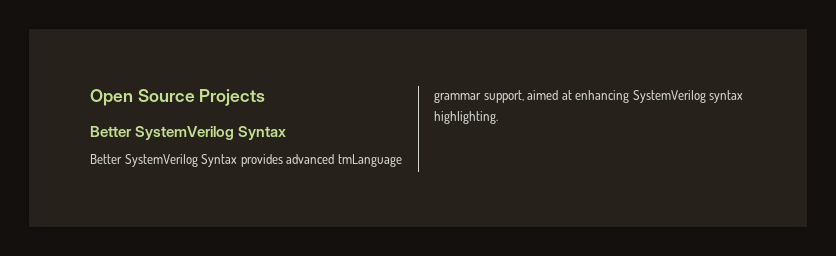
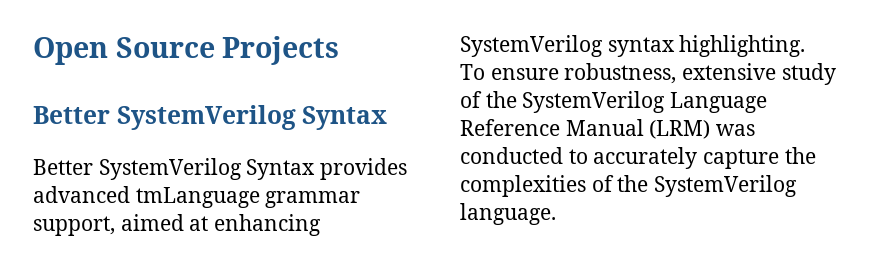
(498, 117) none -> [460,63,836,85] [460,91,768,113] [460,119,756,139] [460,147,816,169] [460,175,798,197] [460,203,556,225] To ensure robustness, extensive study of the SystemVerilog Language Reference Manual (LRM) was conducted to accurately capture the complexities of the SystemVerilog language.

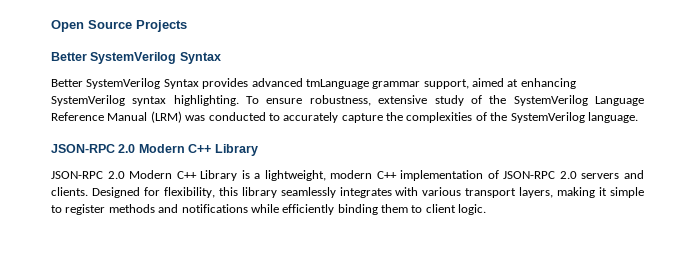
(556, 214) none -> [51,144,258,156] [51,170,645,181] [51,187,645,198] [51,204,487,215] // JSON-RPC 2.0 Modern C++ Library // JSON-RPC 2.0 Modern C++ Library is a lightweight, modern C++ implementation of JSON-RPC 2.0 servers and clients. Designed for flexibility, this library seamlessly integrates with various transport layers, making it simple to register methods and notifications while efficiently binding them to client logic.

